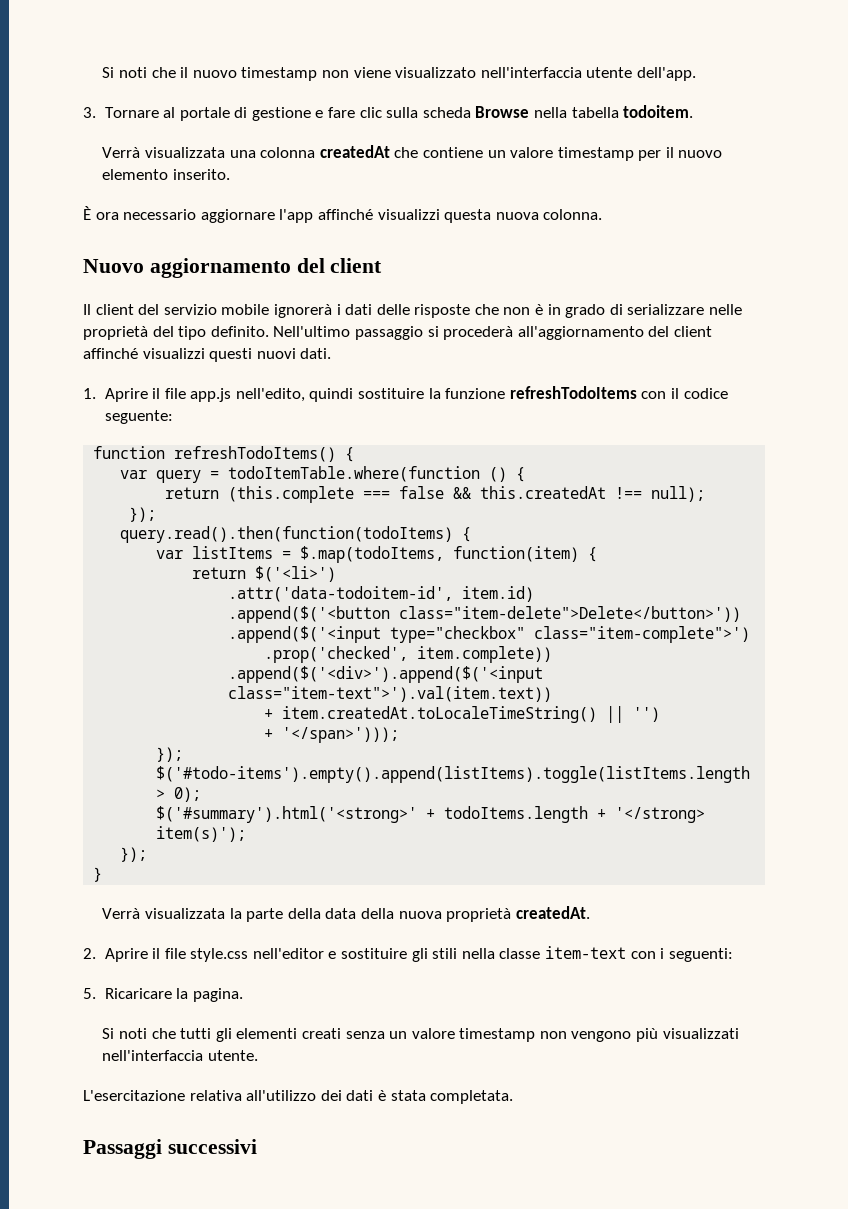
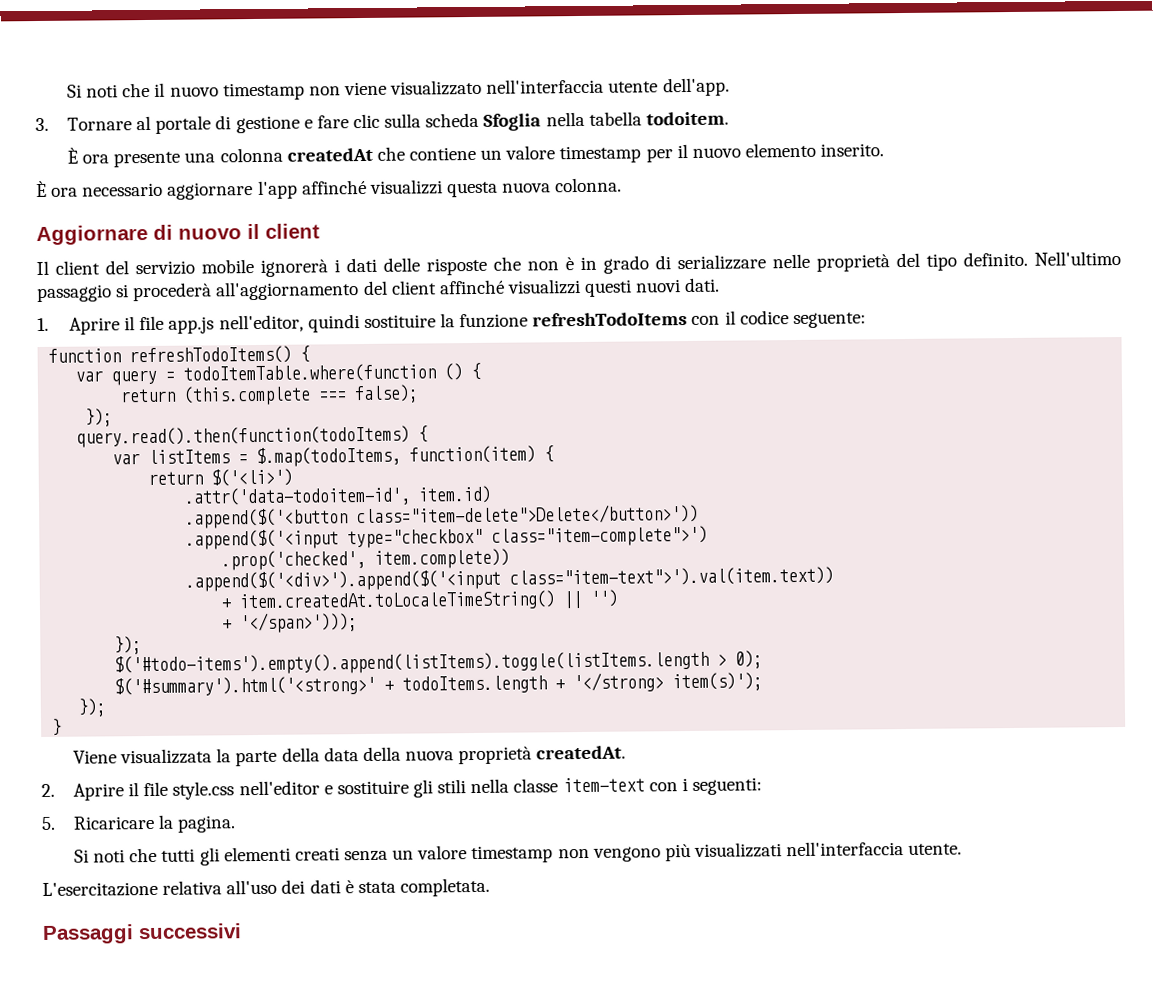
[475,106,530,118] Browse -> [483,113,542,131] Sfoglia
[102,147,225,158] Verrà visualizzata -> [67,147,181,168] È ora presente
[83,258,325,278] Nuovo aggiornamento del -> [36,223,260,246] Aggiornare di nuovo il
[235,388,305,402] nell'edito, -> [218,314,304,333] nell'editor,
[399,486,706,502] false && this.createdAt !== null); -> [354,384,420,404] false);
[102,908,141,919] Verrà -> [73,750,118,764] Viene
[246,1090,317,1101] all'utilizzo -> [226,879,278,895] all'uso

